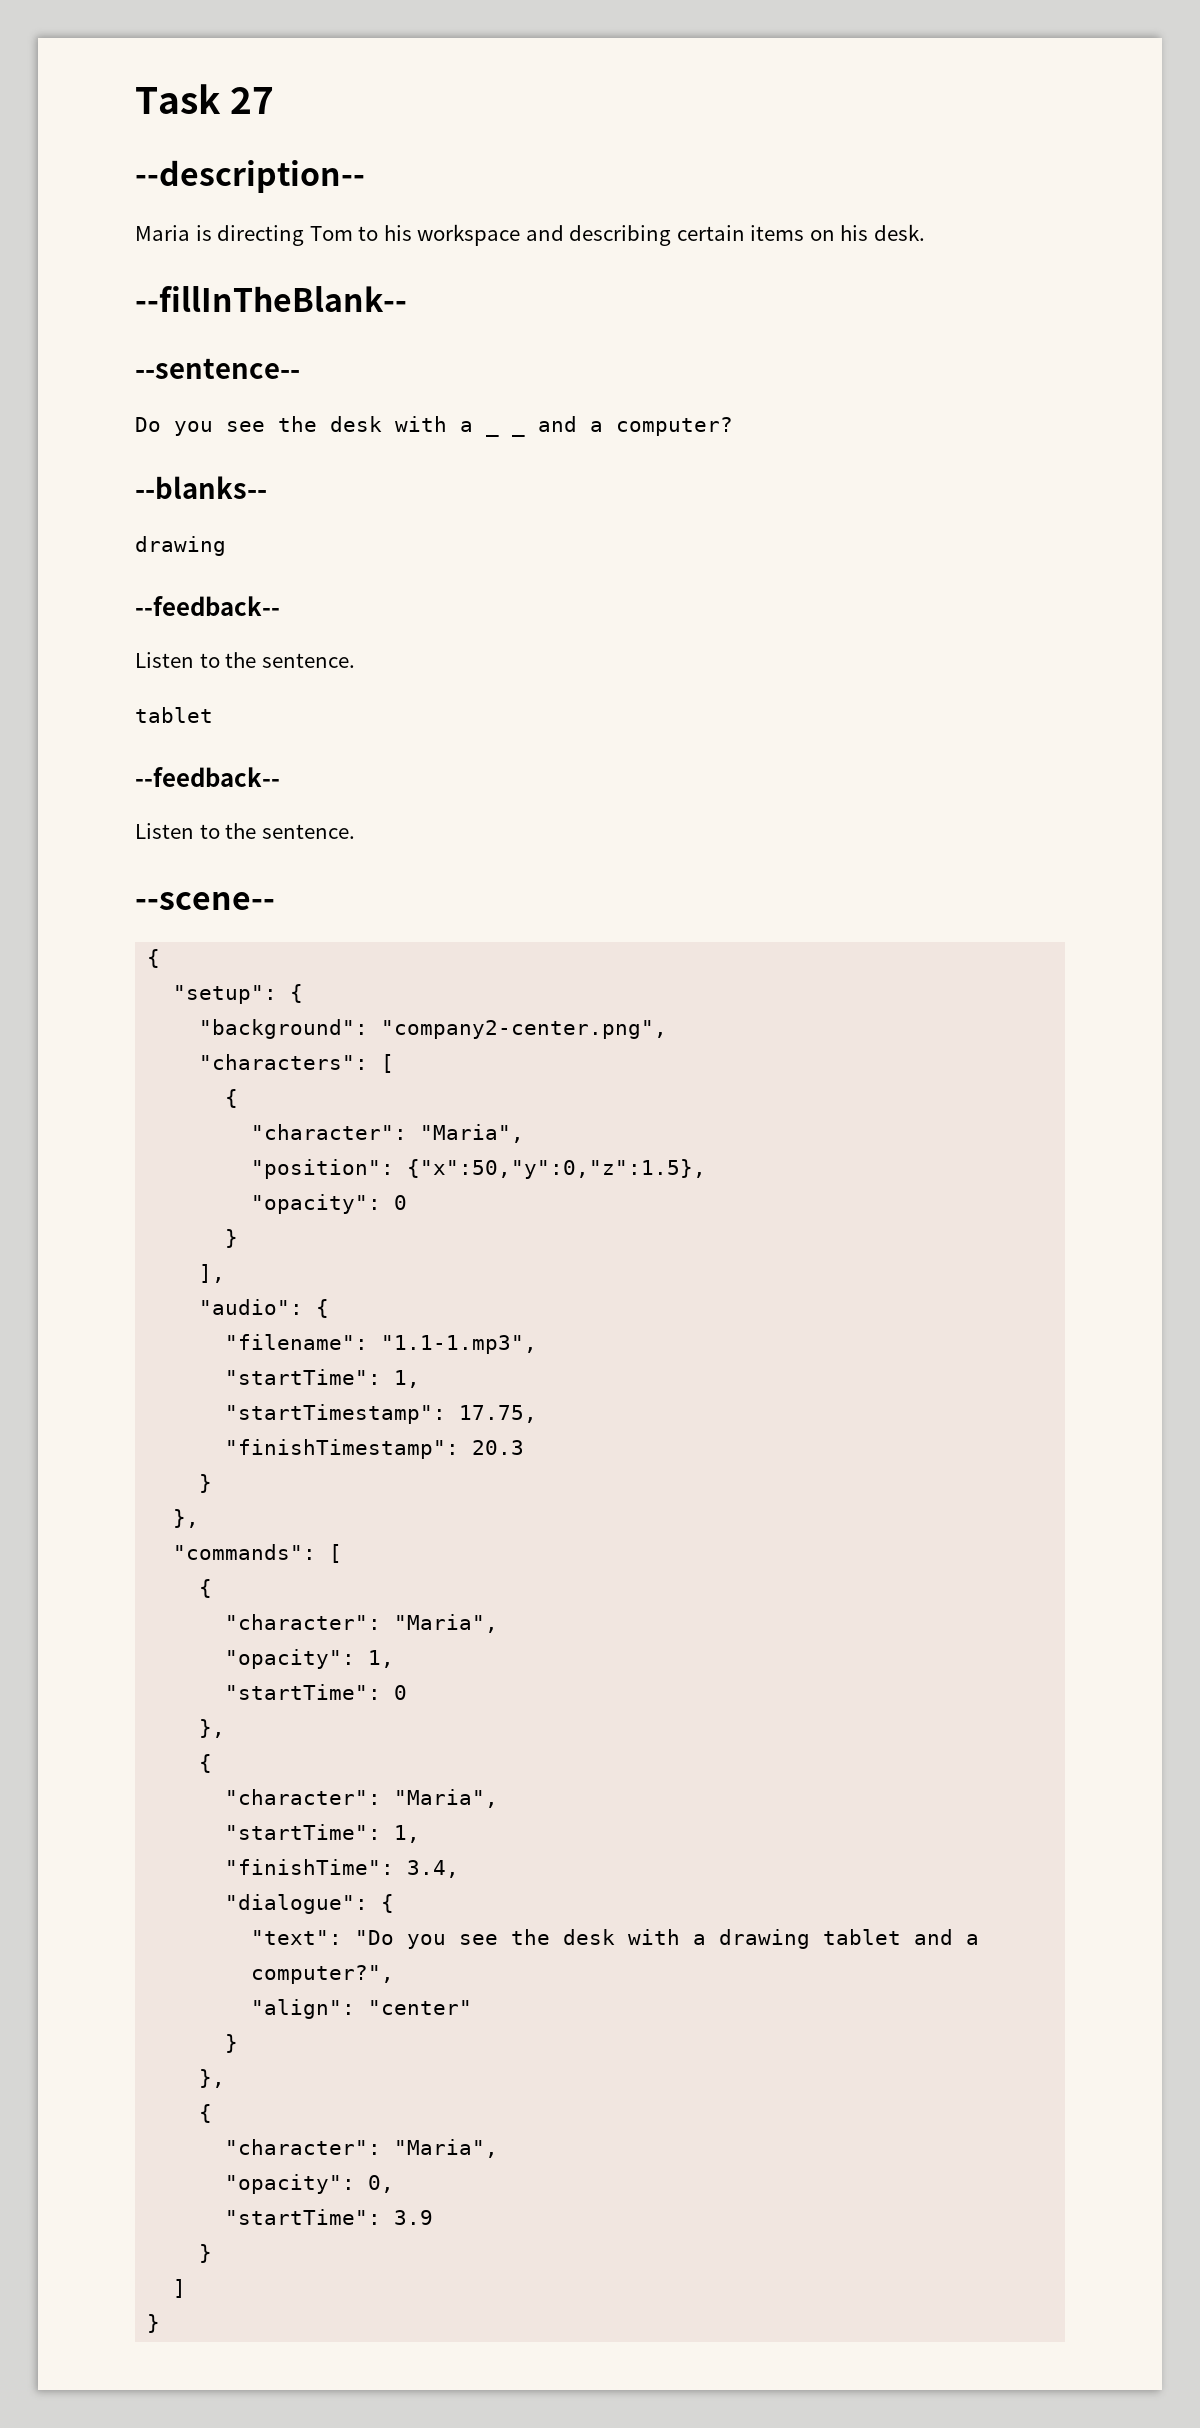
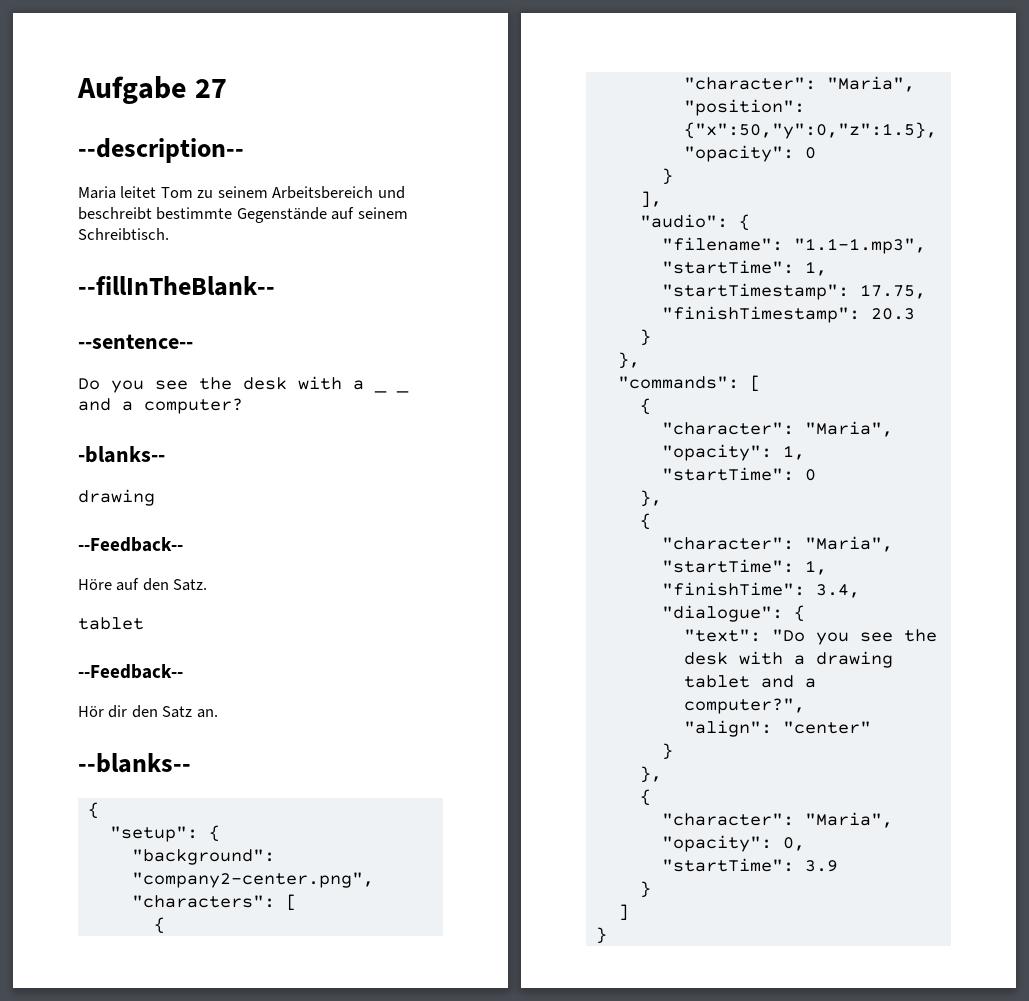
[135,84,221,114] Task -> [77,76,187,104] Aufgabe
[195,224,925,246] is directing Tom to his workspace and describing certain items on his desk. -> [120,186,405,199] [78,207,408,223] [78,228,169,241] leitet Tom zu seinem Arbeitsbereich und beschreibt bestimmte Gegenstände auf seinem Schreibtisch.
[135,476,267,499] --blanks-- -> [78,446,165,463] -blanks--
[135,596,280,616] [135,652,355,668] [135,707,213,723] [135,767,280,787] [135,823,355,839] [135,892,275,910] --feedback-- // Listen to the sentence. // tablet // --feedback-- // Listen to the sentence. // --scene-- -> [78,537,183,552] [78,578,208,591] [78,617,144,630] [78,664,183,679] [78,705,218,718] [78,753,191,773] --Feedback-- // Höre auf den Satz. // tablet // --Feedback-- // Hör dir den Satz an. // --blanks--

